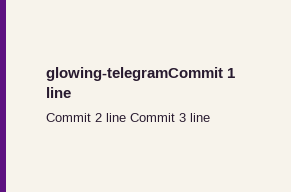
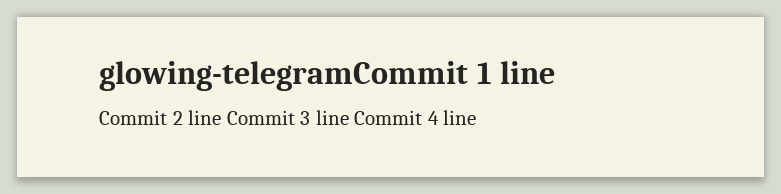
(210, 117) none -> [354,110,477,125] Commit 4 line

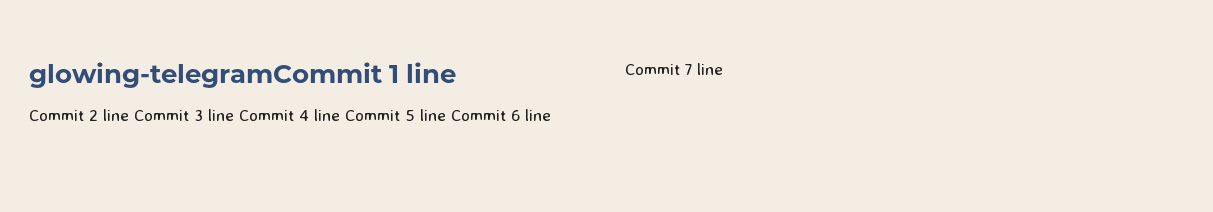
(477, 117) none -> [345,109,551,121] [625,63,723,75] Commit 5 line Commit 6 line Commit 7 line

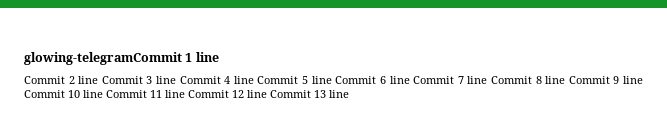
(723, 69) none -> [490,76,643,84] [24,90,349,98] Commit 8 line Commit 9 line Commit 10 line Commit 11 line Commit 12 line Commit 13 line

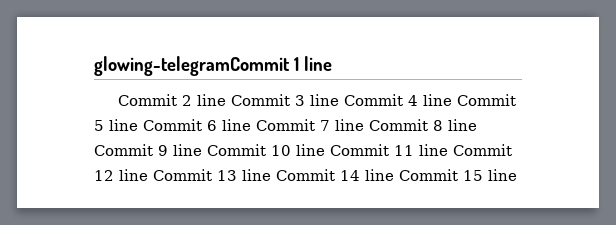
(349, 94) none -> [276,169,517,181] Commit 14 line Commit 15 line

